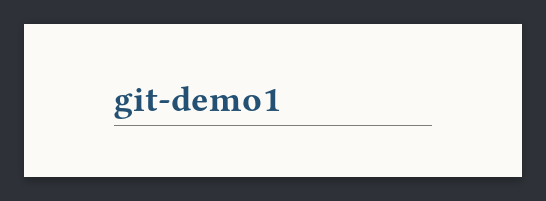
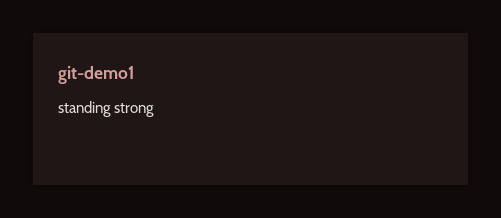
(281, 102) none -> [58,101,155,117] // standing strong

